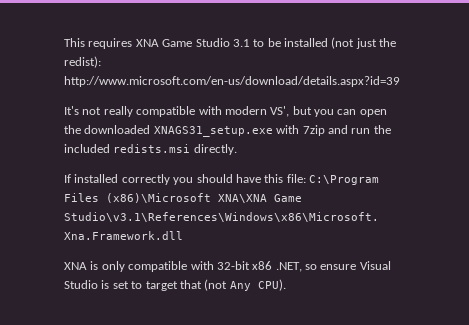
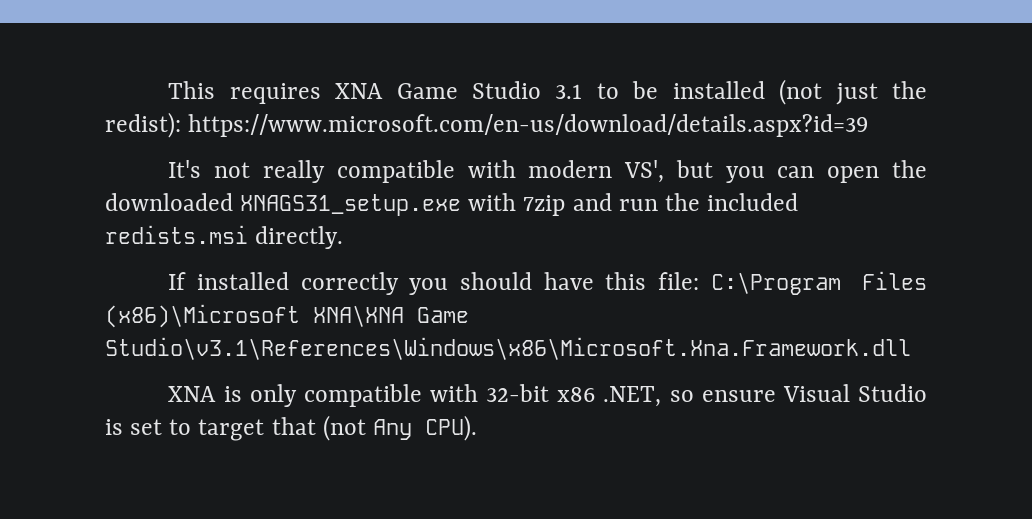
[64,76,400,87] http://www.microsoft.com/en-us/download/details.aspx?id=39 -> [188,114,869,137] https://www.microsoft.com/en-us/download/details.aspx?id=39

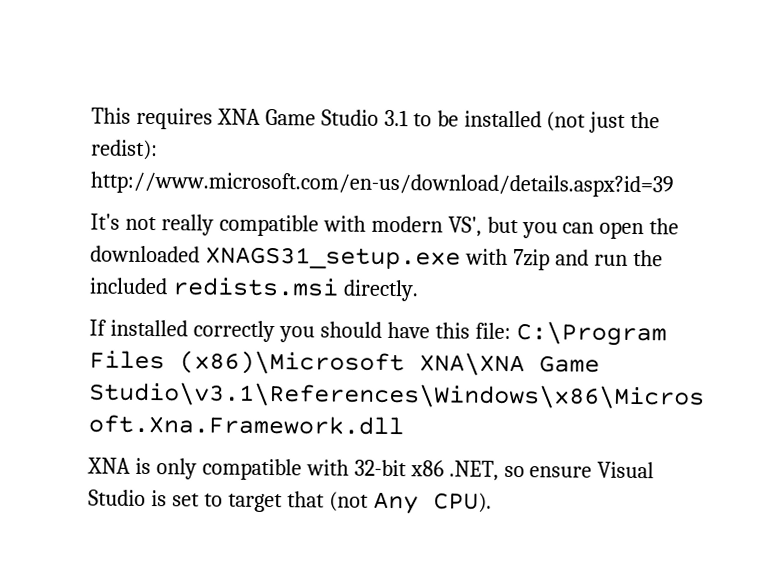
[188,114,869,137] https://www.microsoft.com/en-us/download/details.aspx?id=39 -> [90,171,674,198] http://www.microsoft.com/en-us/download/details.aspx?id=39

